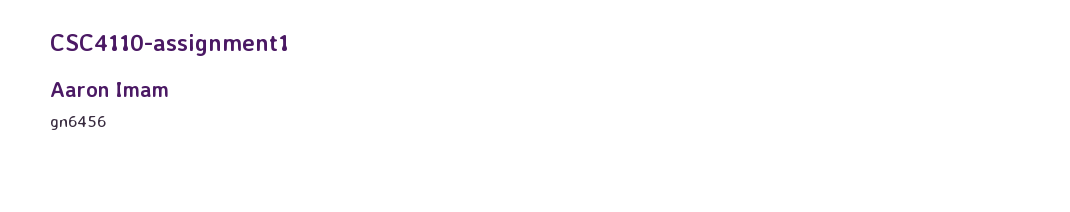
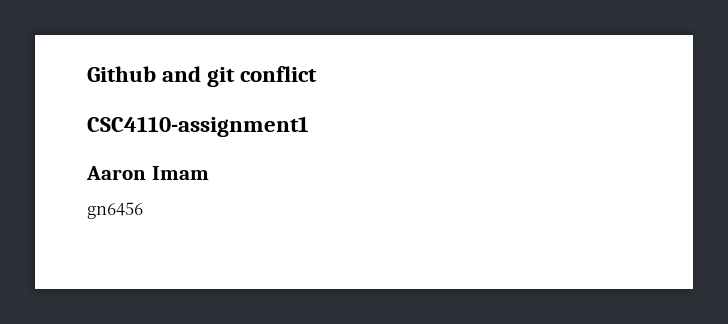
(50, 45) none -> [87,66,318,87] Github and git conflict //

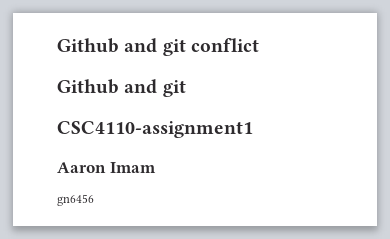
(318, 74) none -> [57,79,186,97] // Github and git

